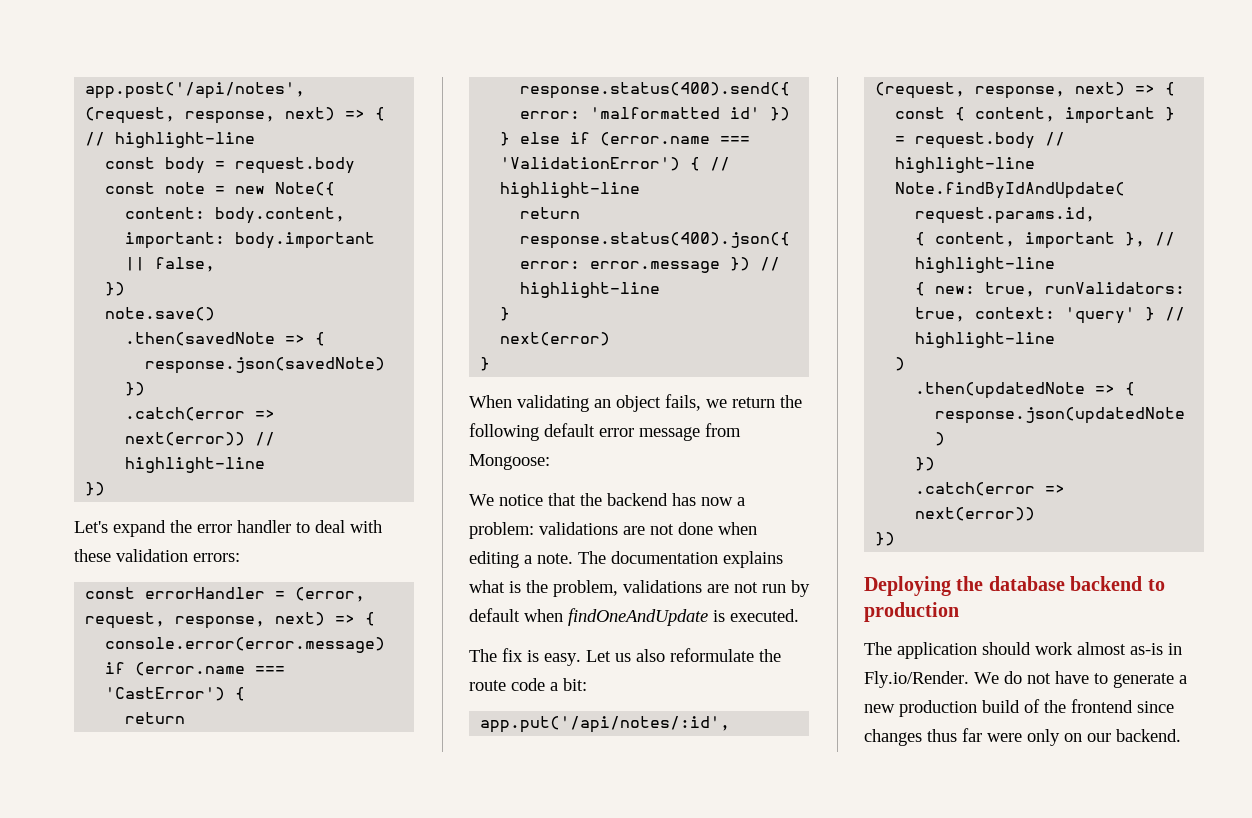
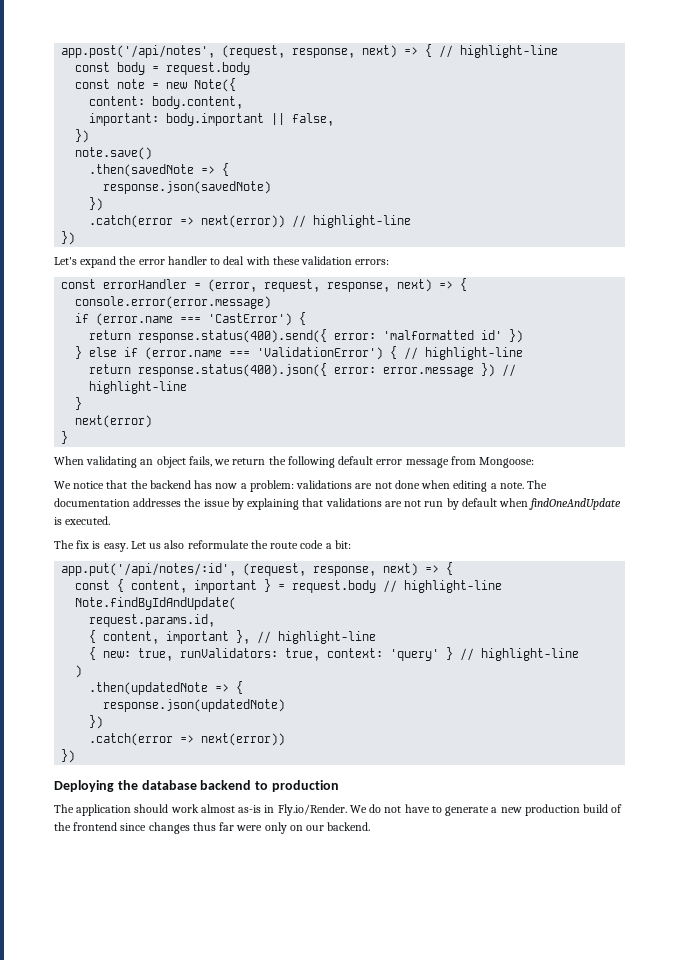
[723,551,783,568] [469,580,618,597] explains what is the problem, -> [133,498,324,510] addresses the issue by explaining that

